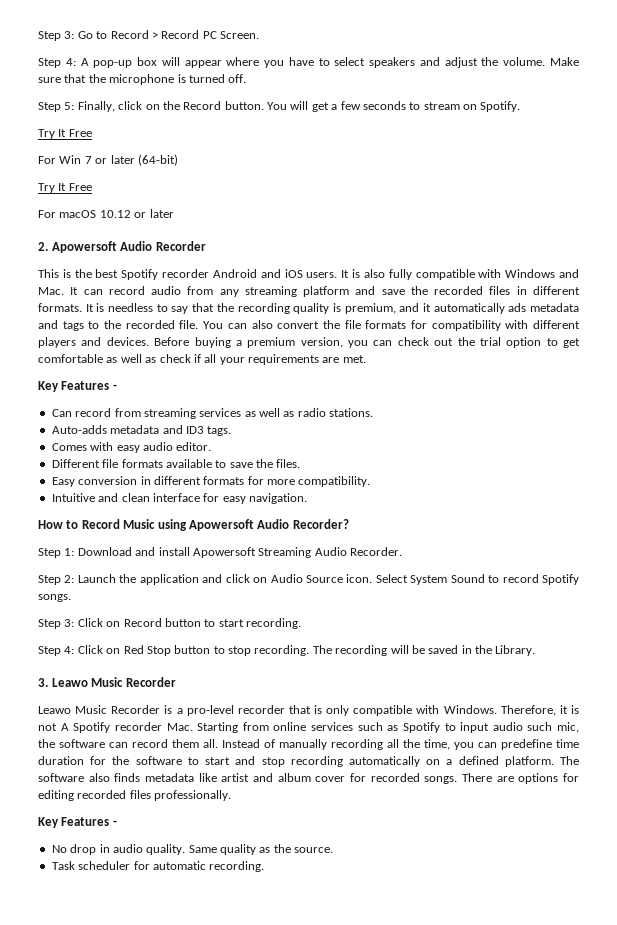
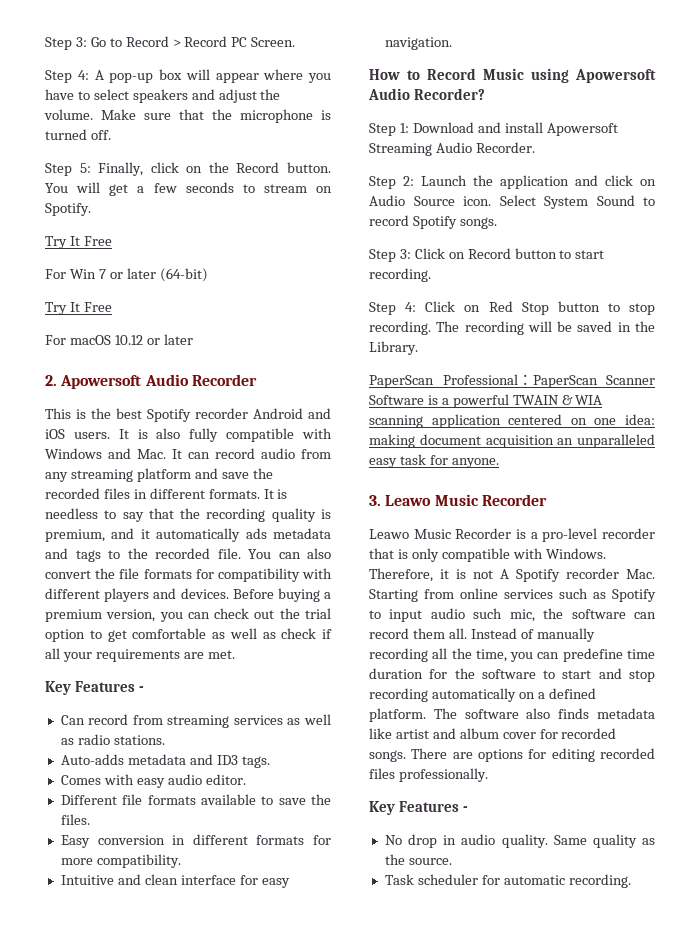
(536, 650) none -> [369,374,655,388] [369,394,603,408] [369,414,655,428] [369,434,655,448] [369,454,499,468] // PaperScan Professional：PaperScan Scanner Software is a powerful TWAIN & WIA scanning application centered on one idea: making document acquisition an unparalleled easy task for anyone.

